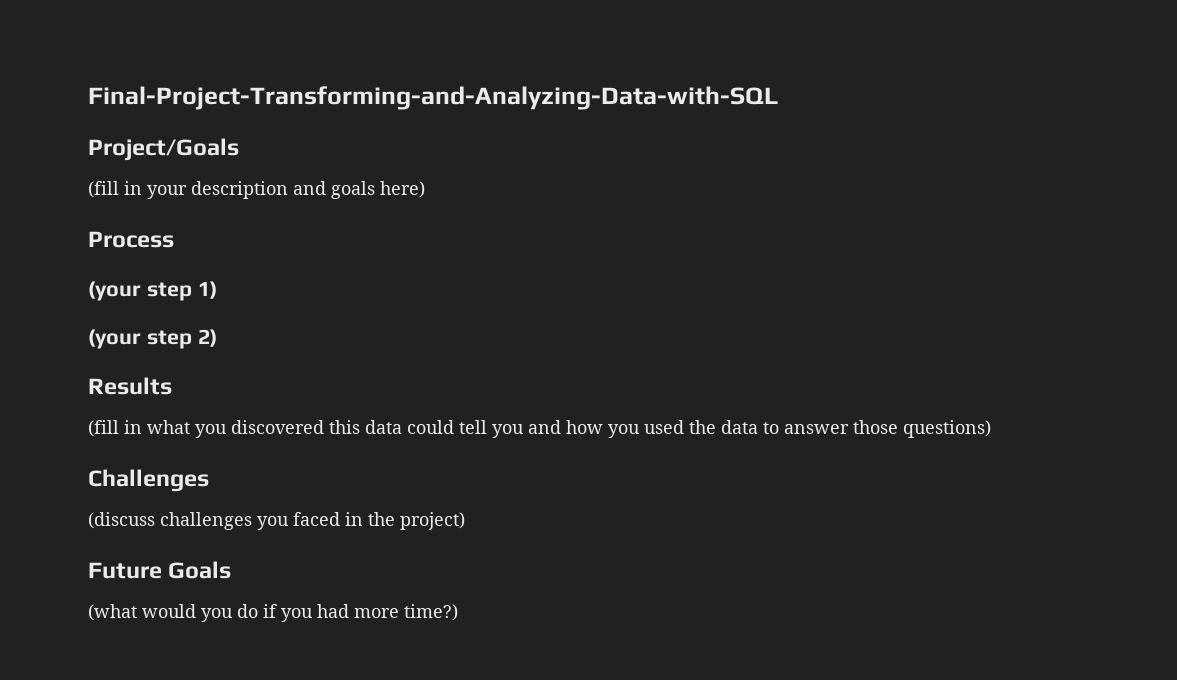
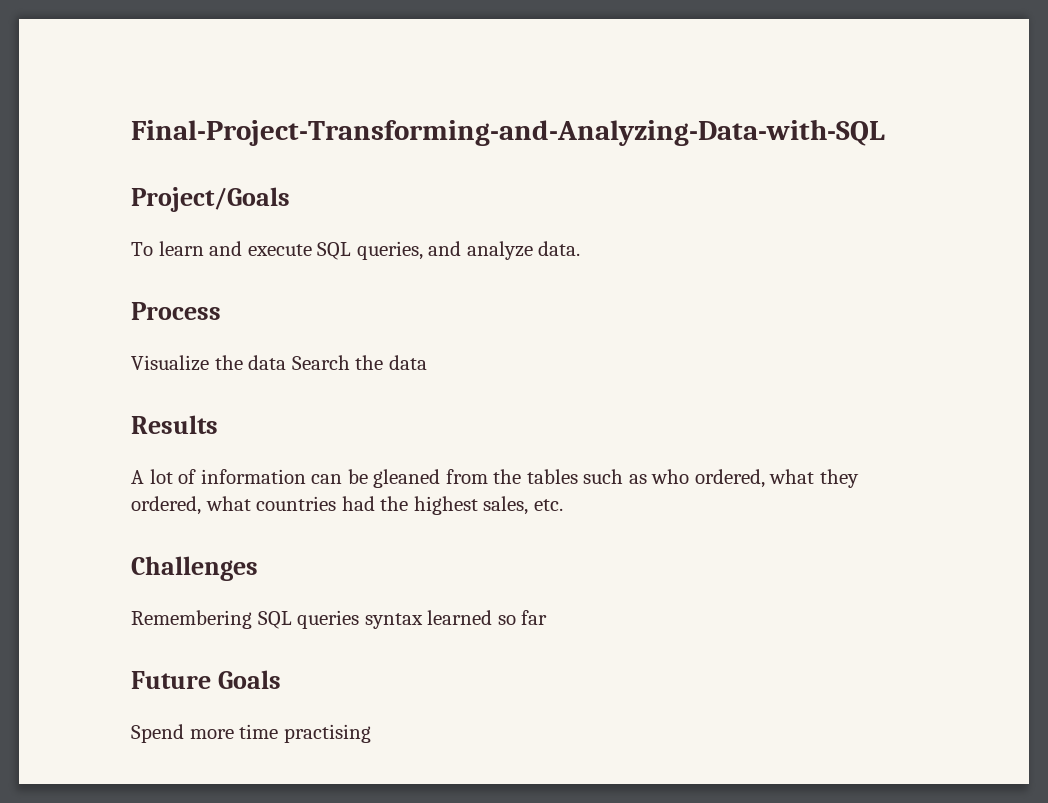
[88,181,425,199] [88,231,174,248] [88,281,217,301] [88,329,217,349] [88,377,172,395] [88,420,991,438] [88,469,209,492] [88,512,465,530] [88,561,232,579] [88,604,458,622] (fill in your description and goals here) // Process // (your step 1) // (your step 2) // Results // (fill in what you discovered this data could tell you and how you used the data to answer those questions) // Challenges // (discuss challenges you faced in the project) // Future Goals // (what would you do if you had more time?) -> [131,241,581,260] [131,302,221,320] [131,355,427,371] [131,415,218,434] [131,469,860,488] [131,496,563,515] [131,556,258,581] [131,610,548,629] [131,670,281,689] [131,724,371,743] To learn and execute SQL queries, and analyze data. // Process // Visualize the data Search the data // Results // A lot of information can be gleaned from the tables such as who ordered, what they ordered, what countries had the highest sales, etc. // Challenges // Remembering SQL queries syntax learned so far // Future Goals // Spend more time practising

